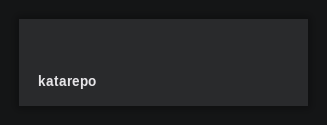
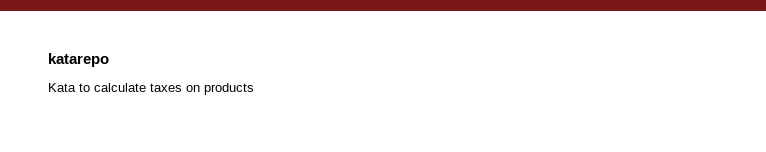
(96, 82) none -> [48,83,254,95] // Kata to calculate taxes on products

